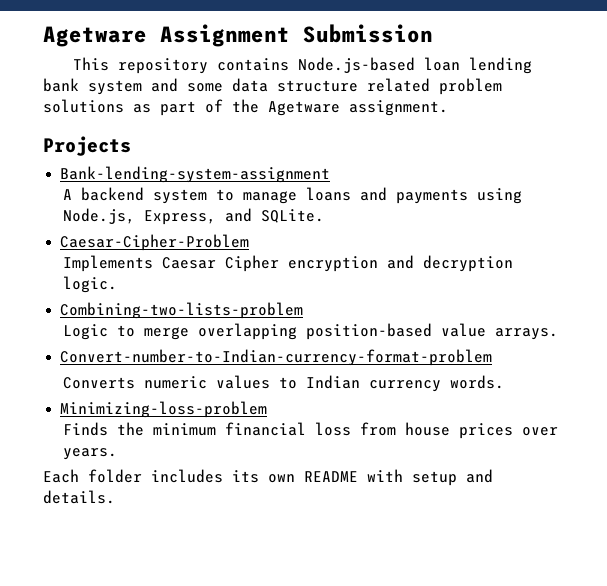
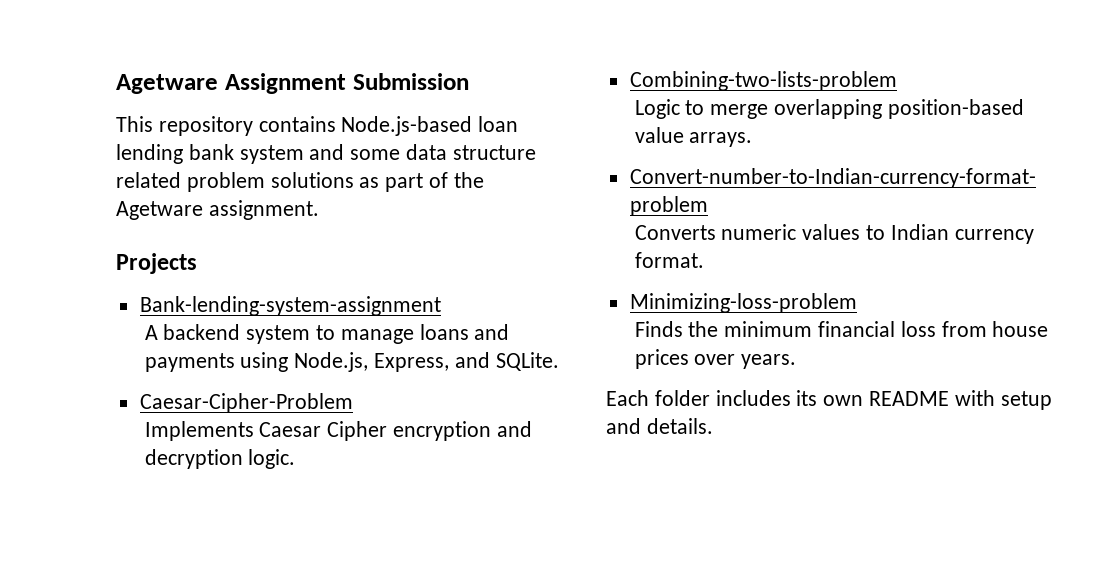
[450,375,505,389] words. -> [634,252,704,268] format.

